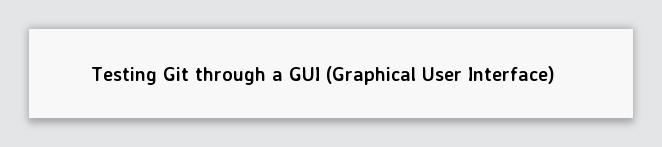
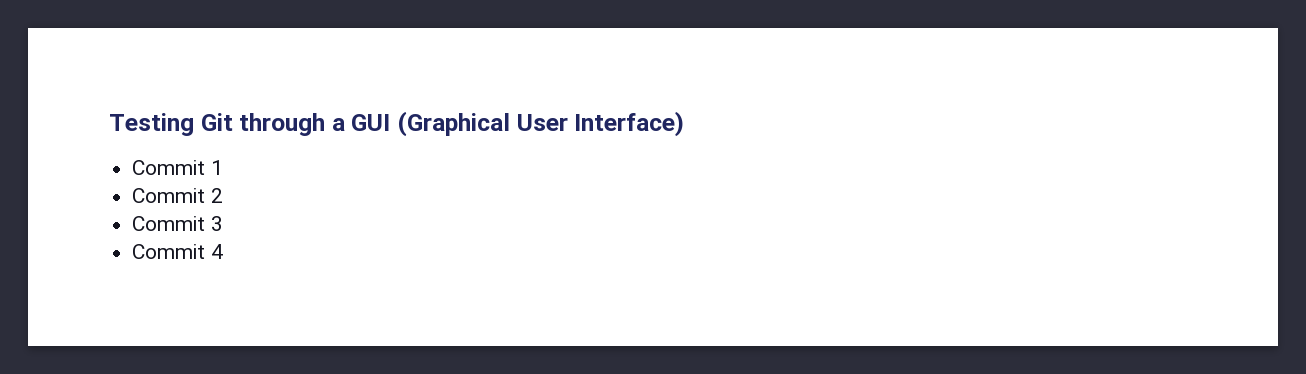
(555, 75) none -> [132,160,224,175] [132,188,224,203] [132,216,224,231] [132,244,224,259] // Commit 1 // Commit 2 // Commit 3 // Commit 4

